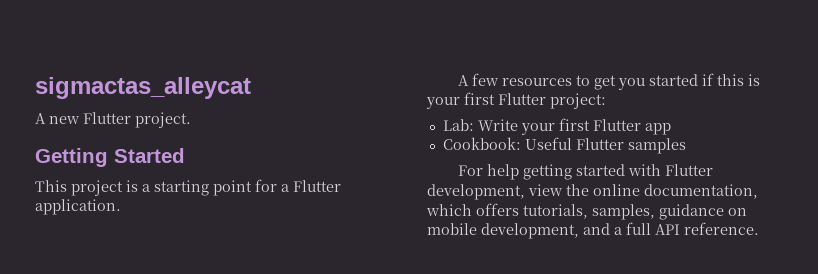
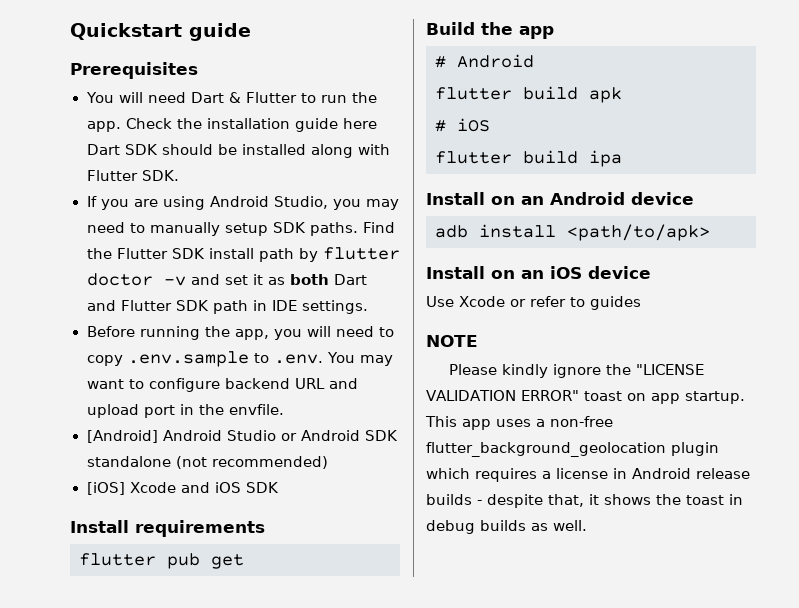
[35,77,251,99] [35,112,191,128] [35,148,185,167] [35,179,341,196] [35,199,121,215] [457,73,760,90] [426,92,606,109] [442,118,671,135] [442,137,686,154] [457,164,713,180] [427,184,758,200] [426,203,747,220] [427,222,759,239] sigmactas_alleycat // A new Flutter project. // Getting Started // This project is a starting point for a Flutter application. // A few resources to get you started if this is your first Flutter project: // Lab: Write your first Flutter app // Cookbook: Useful Flutter samples // For help getting started with Flutter development, view the online documentation, which offers tutorials, samples, guidance on mobile development, and a full API reference. -> [70,23,251,41] [70,62,198,79] [85,92,378,103] [86,118,377,132] [86,144,390,158] [86,170,179,181] [86,196,399,210] [86,222,396,236] [86,247,400,262] [86,273,367,286] [86,300,368,314] [86,326,394,340] [86,351,394,367] [86,378,358,392] [86,404,284,418] [86,430,398,443] [86,456,328,469] [86,482,279,495] [70,520,265,537] [79,553,244,569] [426,22,554,39] [435,54,534,68] [435,86,622,103] [435,118,490,132] [435,150,622,167] [426,192,694,205] [435,224,710,241] [426,266,651,279] [426,296,641,310] [426,335,478,347] [448,364,704,378] [426,390,745,404] [425,416,613,430] [426,442,719,457] [426,468,750,482] [426,494,743,508] [426,520,587,534] Quickstart guide // Prerequisites // You will need Dart & Flutter to run the app. Check the installation guide here Dart SDK should be installed along with Flutter SDK. // If you are using Android Studio, you may need to manually setup SDK paths. Find the Flutter SDK install path by flutter doctor -v and set it as both Dart and Flutter SDK path in IDE settings. // Before running the app, you will need to copy .env.sample to .env. You may want to configure backend URL and upload port in the envfile. // [Android] Android Studio or Android SDK standalone (not recommended) // [iOS] Xcode and iOS SDK // Install requirements // flutter pub get // Build the app // # Android // flutter build apk // # iOS // flutter build ipa // Install on an Android device // adb install <path/to/apk> // Install on an iOS device // Use Xcode or refer to guides // NOTE // Please kindly ignore the "LICENSE VALIDATION ERROR" toast on app startup. This app uses a non-free flutter_background_geolocation plugin which requires a license in Android release builds - despite that, it shows the toast in debug builds as well.

